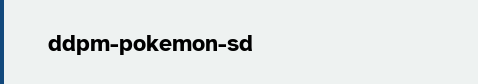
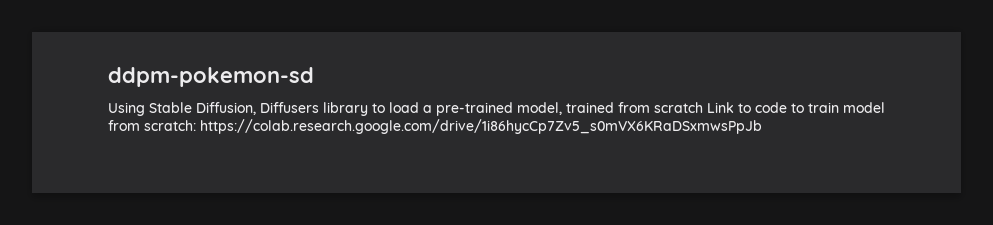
(253, 45) none -> [108,102,885,116] [108,119,762,134] // Using Stable Diffusion, Diffusers library to load a pre-trained model, trained from scratch Link to code to train model from scratch: https://colab.research.google.com/drive/1i86hycCp7Zv5_s0mVX6KRaDSxmwsPpJb

